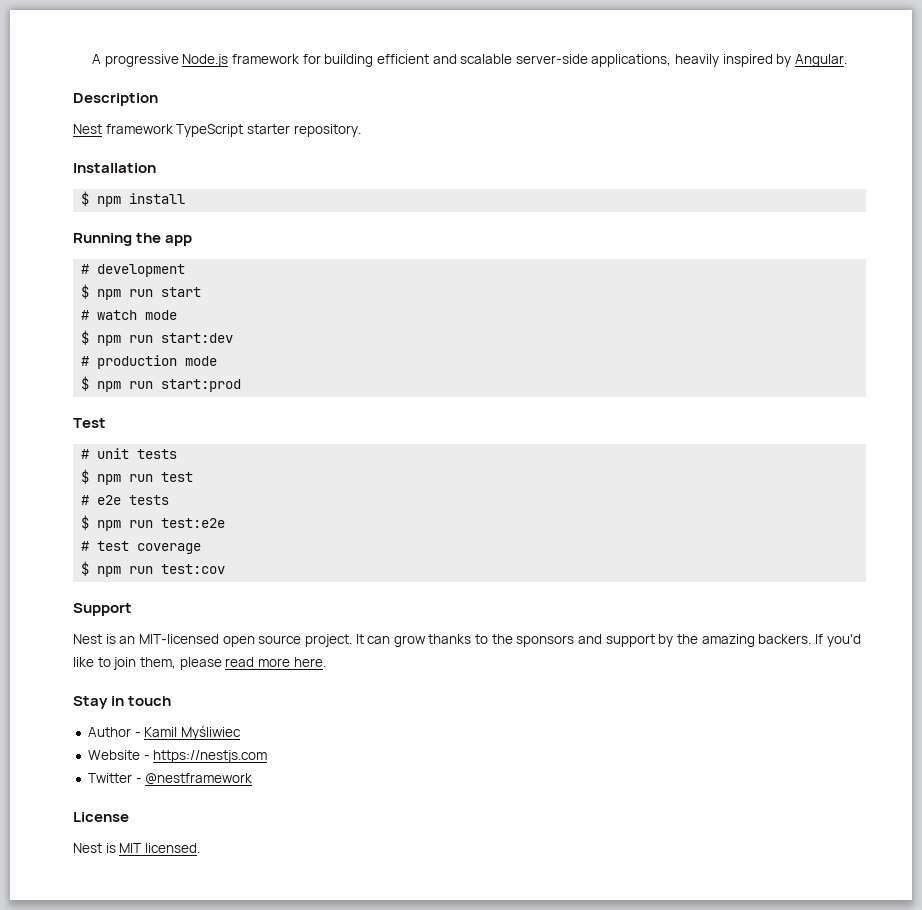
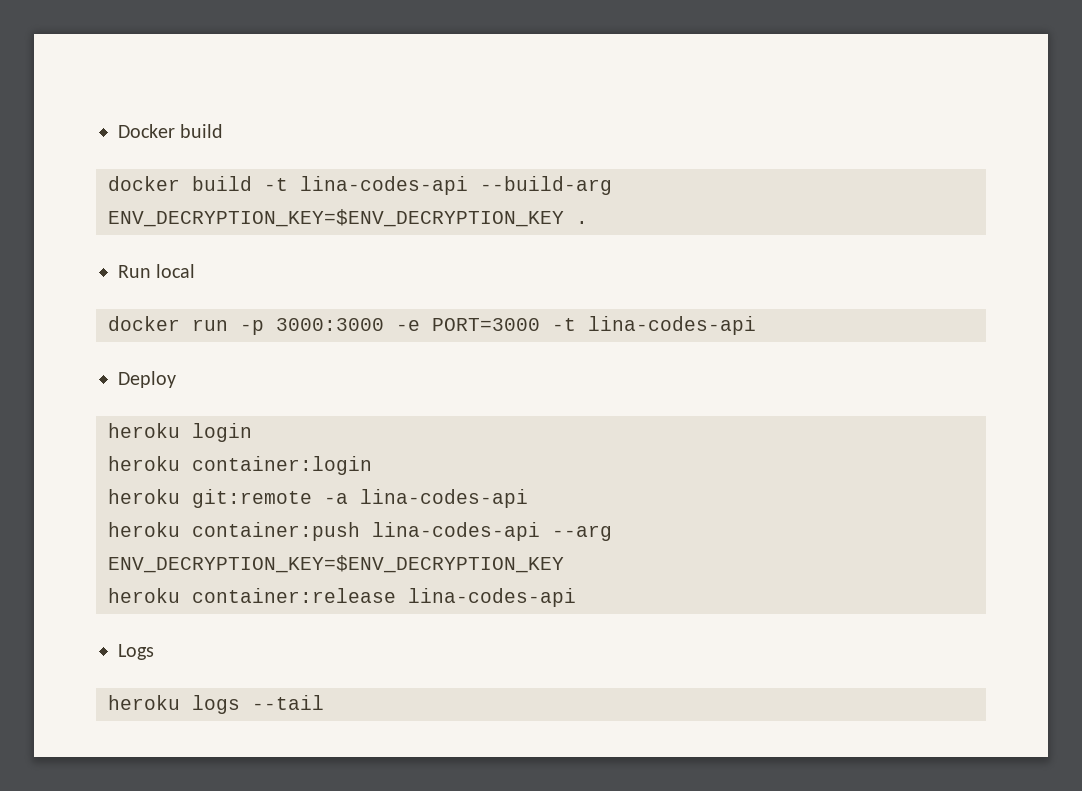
[91,54,848,67] [73,93,158,106] [73,124,361,137] [73,163,156,173] [81,191,186,207] [73,233,193,246] [81,264,186,277] [81,284,202,300] [81,310,178,320] [81,330,234,346] [81,355,218,369] [81,376,242,392] [73,418,106,428] [81,448,178,459] [81,469,194,485] [81,495,170,505] [81,515,226,531] [81,541,202,554] [81,561,226,577] [73,603,132,616] [73,634,861,647] [73,657,326,670] [73,696,172,709] [87,725,241,740] [87,750,268,763] [87,773,253,785] [73,812,129,822] [73,843,200,853] A progressive Node.js framework for building efficient and scalable server-side applications, heavily inspired by Angular. // Description // Nest framework TypeScript starter repository. // Installation // $ npm install // Running the app // # development // $ npm run start // # watch mode // $ npm run start:dev // # production mode // $ npm run start:prod // Test // # unit tests // $ npm run test // # e2e tests // $ npm run test:e2e // # test coverage // $ npm run test:cov // Support // Nest is an MIT-licensed open source project. It can grow thanks to the sponsors and support by the amazing backers. If you'd like to join them, please read more here. // Stay in touch // Author - Kamil Myśliwiec // Website - https://nestjs.com // Twitter - @nestframework // License // Nest is MIT licensed. -> [118,124,224,138] [108,176,612,195] [108,209,588,227] [118,264,196,278] [108,316,756,335] [118,371,176,388] [108,423,252,442] [108,456,372,475] [108,489,528,508] [108,522,612,541] [108,555,564,573] [108,588,576,607] [118,644,154,660] [108,695,324,714] Docker build // docker build -t lina-codes-api --build-arg ENV_DECRYPTION_KEY=$ENV_DECRYPTION_KEY . // Run local // docker run -p 3000:3000 -e PORT=3000 -t lina-codes-api // Deploy // heroku login // heroku container:login // heroku git:remote -a lina-codes-api // heroku container:push lina-codes-api --arg ENV_DECRYPTION_KEY=$ENV_DECRYPTION_KEY // heroku container:release lina-codes-api // Logs // heroku logs --tail

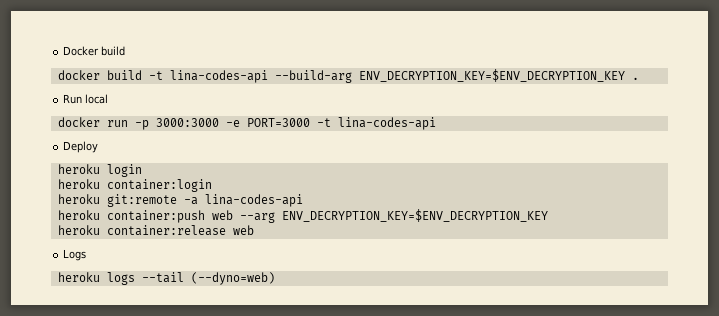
[372,522,540,541] lina-codes-api -> [211,210,233,220] web
[408,588,576,607] lina-codes-api -> [232,225,254,235] web
(324, 702) none -> [190,272,275,285] (--dyno=web)

